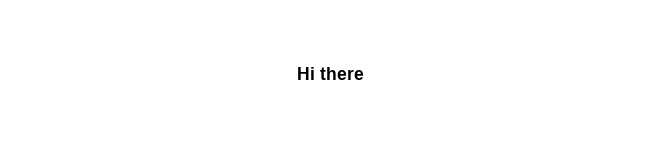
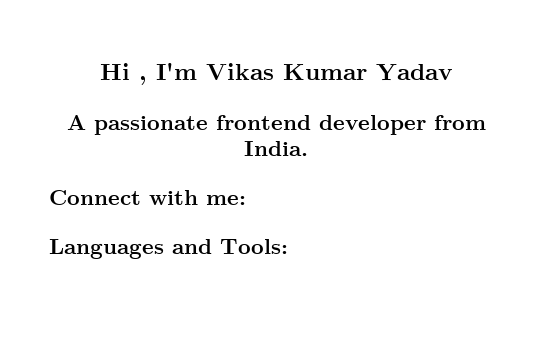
[319,67,364,80] there -> [138,62,453,85] [66,115,486,135] [244,141,308,156] [49,190,246,205] [49,239,288,259] , I'm Vikas Kumar Yadav // A passionate frontend developer from India. // Connect with me: // Languages and Tools:

